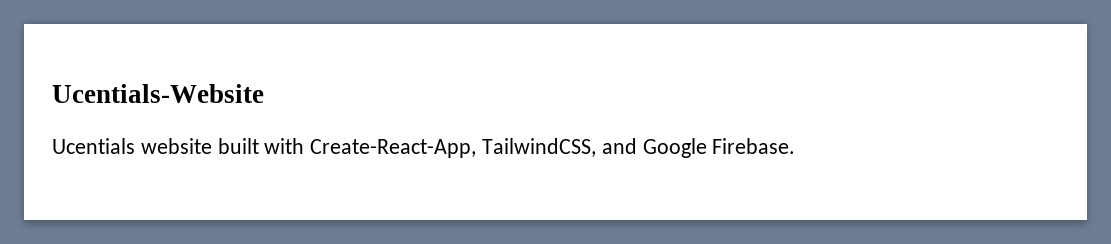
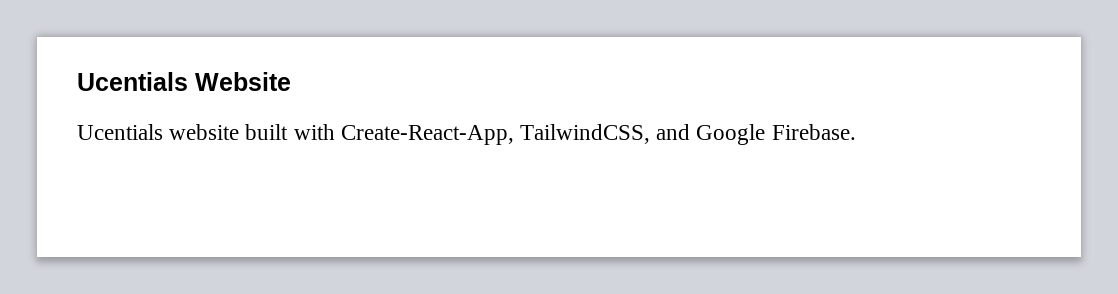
[52,84,264,103] Ucentials-Website -> [77,72,291,91] Ucentials Website

